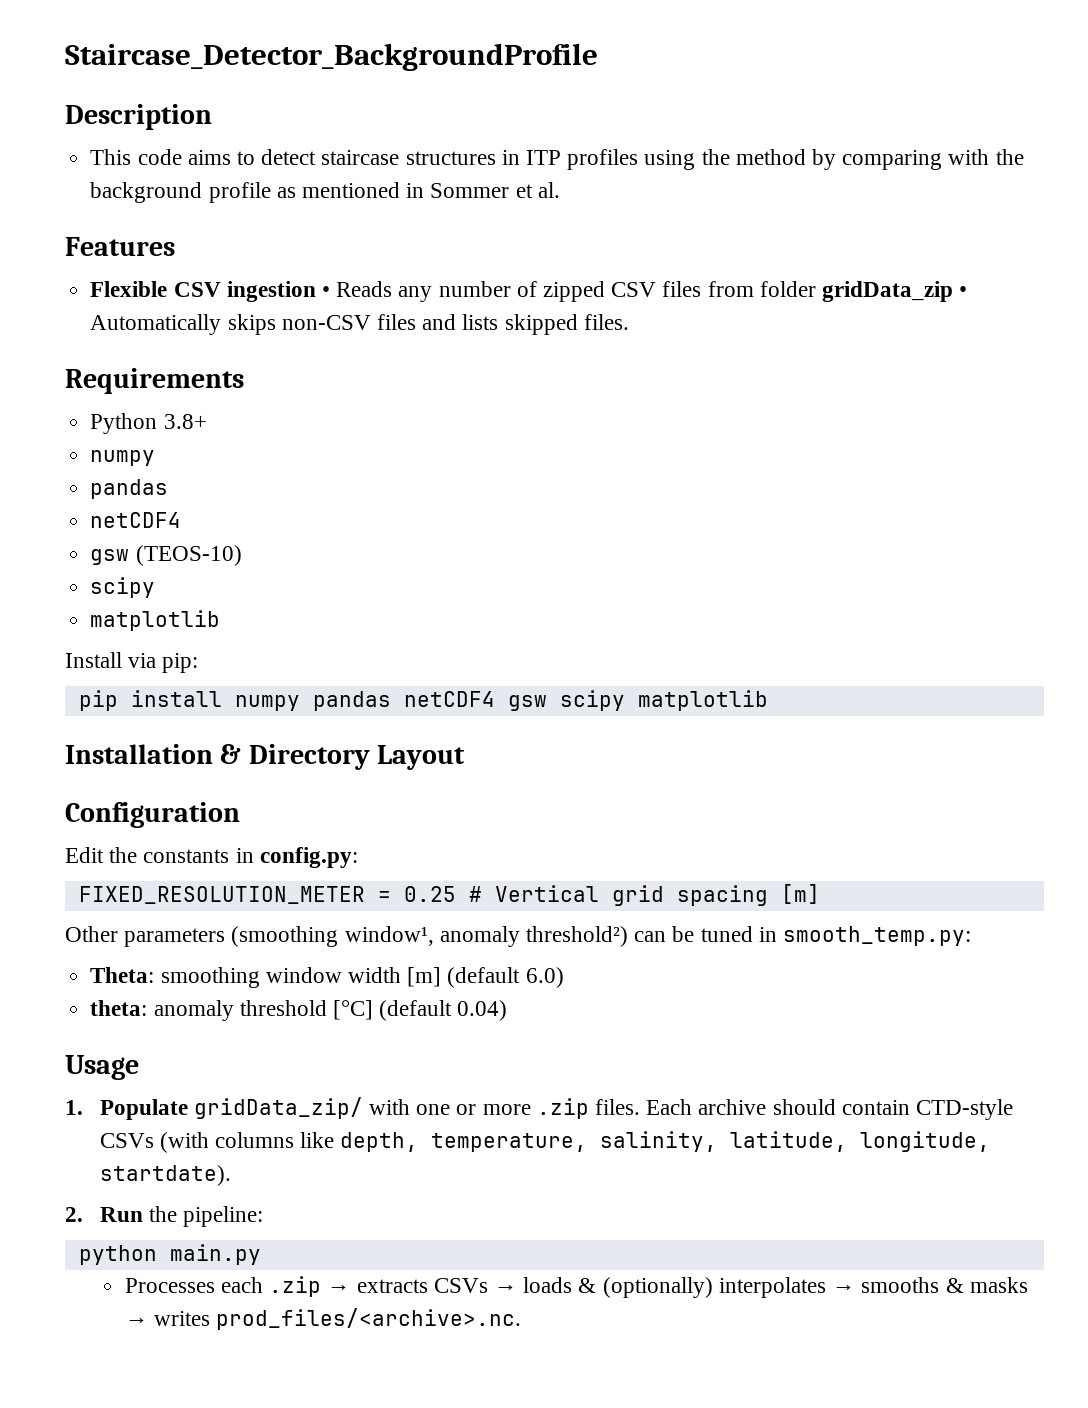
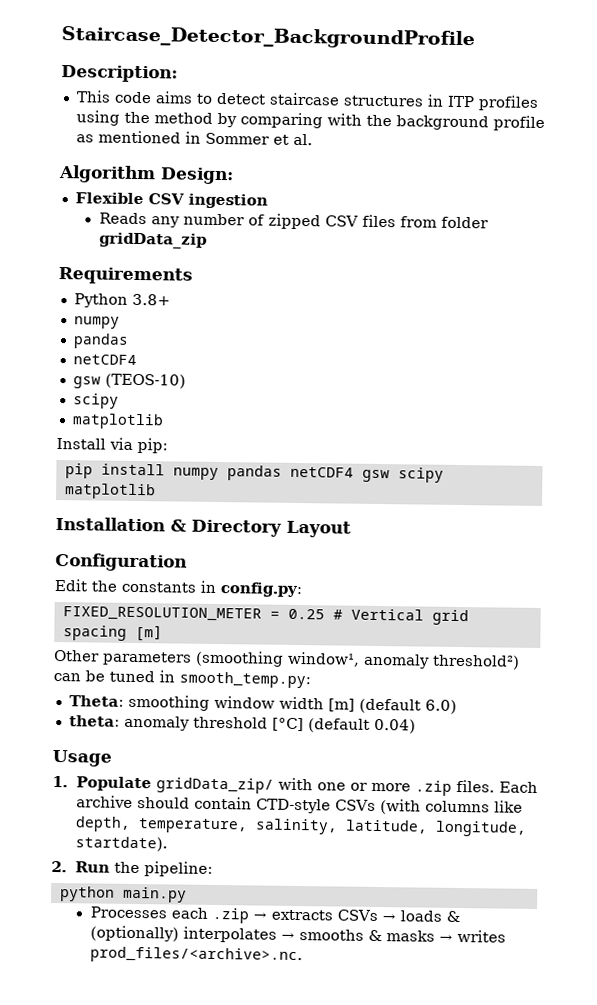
[65,104,212,130] Description -> [61,65,178,83] Description:
[65,237,175,256] Features -> [58,165,234,185] Algorithm Design:
[321,286,330,297] • -> (268, 201) //
[959,286,968,297] [90,314,629,335] • Automatically skips non‐CSV files and lists skipped files. -> (207, 240) none

